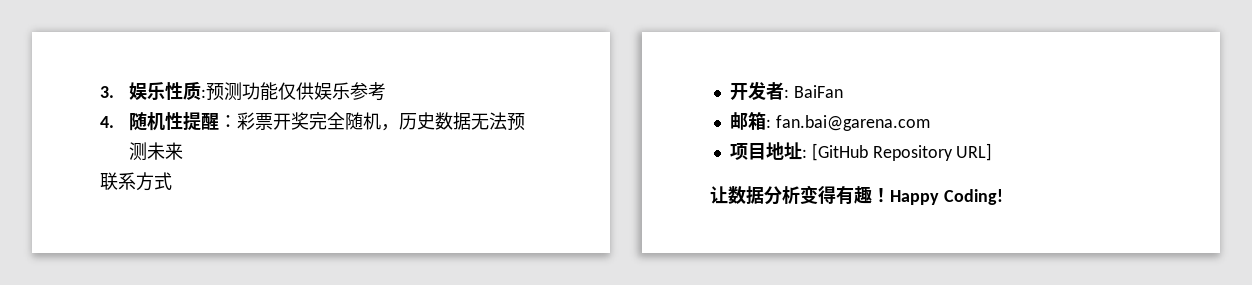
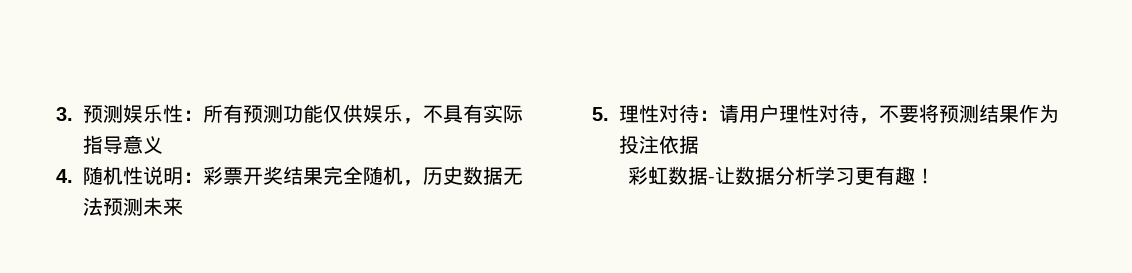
[128,81,386,101] 娱乐性质:预测功能仅供娱乐参考 -> [83,104,523,124] [83,135,163,154] 预测娱乐性：所有预测功能仅供娱乐，不具有实际指导意义
[182,111,219,131] 提醒 -> [143,166,183,185] 说明
(309, 121) none -> [283,166,323,185] 结果
[100,172,172,191] [729,81,843,100] [729,112,930,131] [729,142,993,161] [710,185,1003,205] 联系方式 // 开发者: BaiFan // 邮箱: fan.bai@garena.com // 项目地址: [GitHub Repository URL] // 让数据分析变得有趣！Happy Coding! -> [592,104,1059,124] [619,135,699,154] [627,166,935,185] 5.理性对待：请用户理性对待，不要将预测结果作为投注依据 // 彩虹数据-让数据分析学习更有趣！

